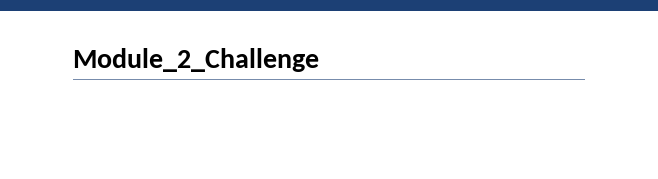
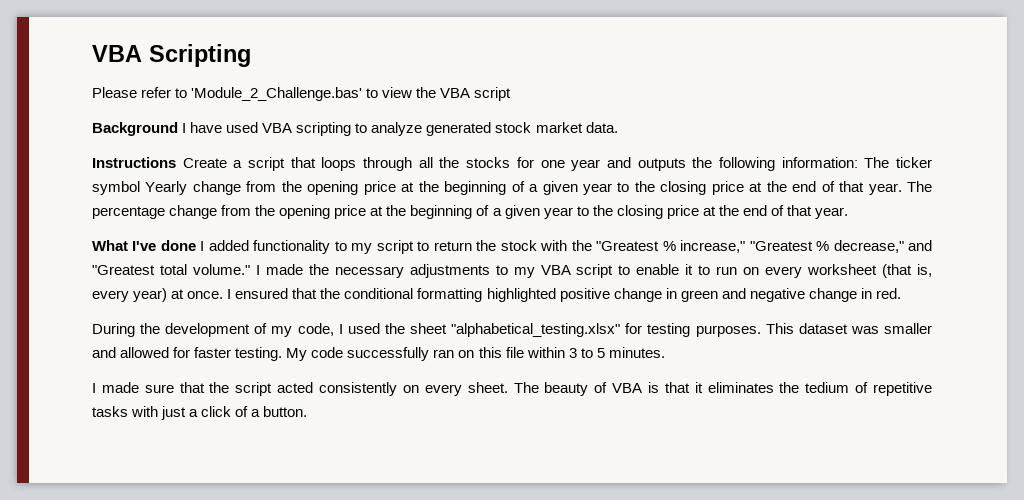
[73,48,319,72] Module_2_Challenge -> [92,44,251,67] [92,87,512,101] [92,122,618,136] [92,157,933,171] [92,181,933,195] [92,205,849,219] [92,240,933,254] [92,264,933,278] [92,288,901,302] [92,323,933,337] [92,347,665,361] [92,382,933,396] [92,406,308,420] VBA Scripting // Please refer to 'Module_2_Challenge.bas' to view the VBA script // Background I have used VBA scripting to analyze generated stock market data. // Instructions Create a script that loops through all the stocks for one year and outputs the following information: The ticker symbol Yearly change from the opening price at the beginning of a given year to the closing price at the end of that year. The percentage change from the opening price at the beginning of a given year to the closing price at the end of that year. // What I've done I added functionality to my script to return the stock with the "Greatest % increase," "Greatest % decrease," and "Greatest total volume." I made the necessary adjustments to my VBA script to enable it to run on every worksheet (that is, every year) at once. I ensured that the conditional formatting highlighted positive change in green and negative change in red. // During the development of my code, I used the sheet "alphabetical_testing.xlsx" for testing purposes. This dataset was smaller and allowed for faster testing. My code successfully ran on this file within 3 to 5 minutes. // I made sure that the script acted consistently on every sheet. The beauty of VBA is that it eliminates the tedium of repetitive tasks with just a click of a button.

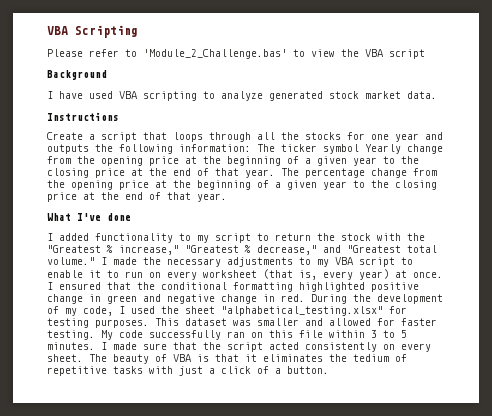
(178, 129) none -> (107, 75) //
(176, 162) none -> (119, 116) //
(196, 245) none -> (131, 217) //
(901, 293) // -> (305, 298) none
(665, 352) // -> (95, 346) none

